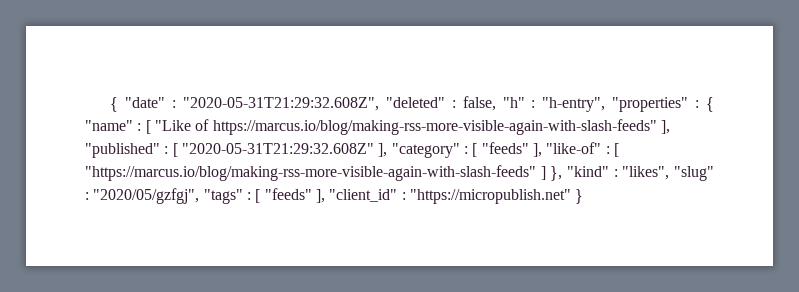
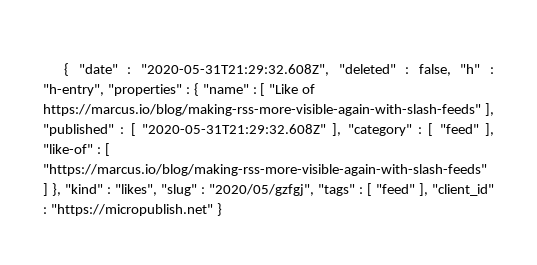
[481,142,529,154] "feeds" -> [439,124,479,134] "feed"
[264,188,312,200] "feeds" -> [376,184,415,194] "feed"

